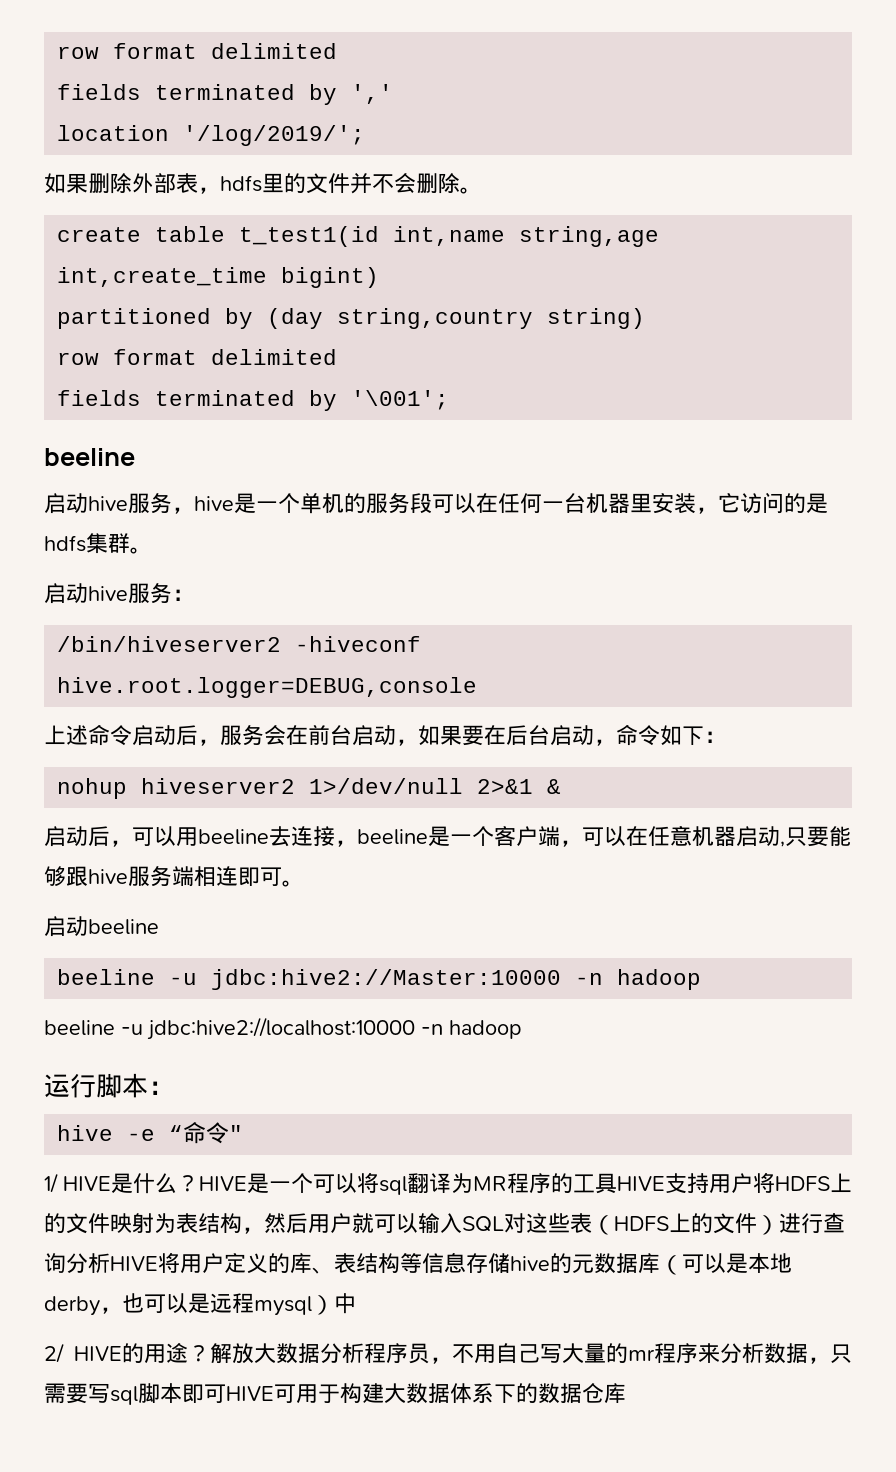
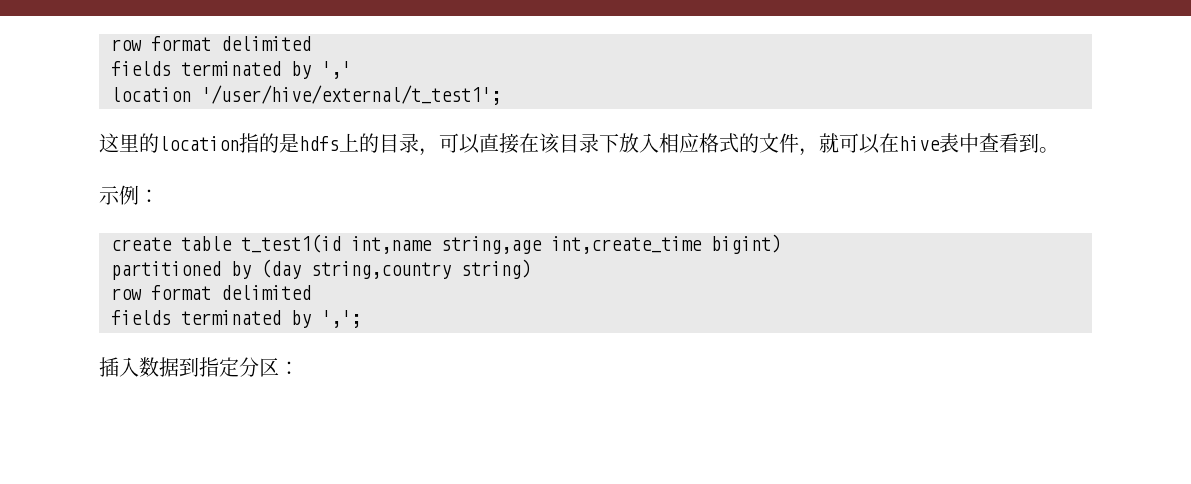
[183,125,366,146] [44,173,482,194] '/log/2019/'; // 如果删除外部表，hdfs里的文件并不会删除。 -> [201,85,501,105] [99,133,1059,156] [99,185,159,205] '/user/hive/external/t_test1'; // 这里的location指的是hdfs上的目录，可以直接在该目录下放入相应格式的文件，就可以在hive表中查看到。 // 示例：
[351,390,450,410] [44,448,135,466] [44,492,828,514] [44,533,152,554] [44,583,194,604] [57,636,422,652] [57,677,478,698] [44,724,726,746] [57,778,562,799] [44,825,851,847] [44,866,304,887] [44,916,159,937] [57,969,702,990] [44,1017,522,1040] [44,1073,174,1098] [57,1122,244,1144] [44,1172,852,1195] [44,1213,845,1235] [44,1252,792,1275] [44,1293,356,1316] [44,1343,852,1364] [44,1383,626,1405] '\001'; // beeline // 启动hive服务，hive是一个单机的服务段可以在任何一台机器里安装，它访问的是hdfs集群。 // 启动hive服务： // /bin/hiveserver2 -hiveconf hive.root.logger=DEBUG,console // 上述命令启动后，服务会在前台启动，如果要在后台启动，命令如下： // nohup hiveserver2 1>/dev/null 2>&1 & // 启动后，可以用beeline去连接，beeline是一个客户端，可以在任意机器启动,只要能够跟hive服务端相连即可。 // 启动beeline // beeline -u jdbc:hive2://Master:10000 -n hadoop // beeline -u jdbc:hive2://localhost:10000 -n hadoop // 运行脚本： // hive -e “命令" // 1/ HIVE是什么？HIVE是一个可以将sql翻译为MR程序的工具HIVE支持用户将HDFS上的文件映射为表结构，然后用户就可以输入SQL对这些表（HDFS上的文件）进行查询分析HIVE将用户定义的库、表结构等信息存储hive的元数据库（可以是本地derby，也可以是远程mysql）中 // 2/ HIVE的用途？解放大数据分析程序员，不用自己写大量的mr程序来分析数据，只需要写sql脚本即可HIVE可用于构建大数据体系下的数据仓库 -> [321,310,361,328] [99,357,299,377] ','; // 插入数据到指定分区：

